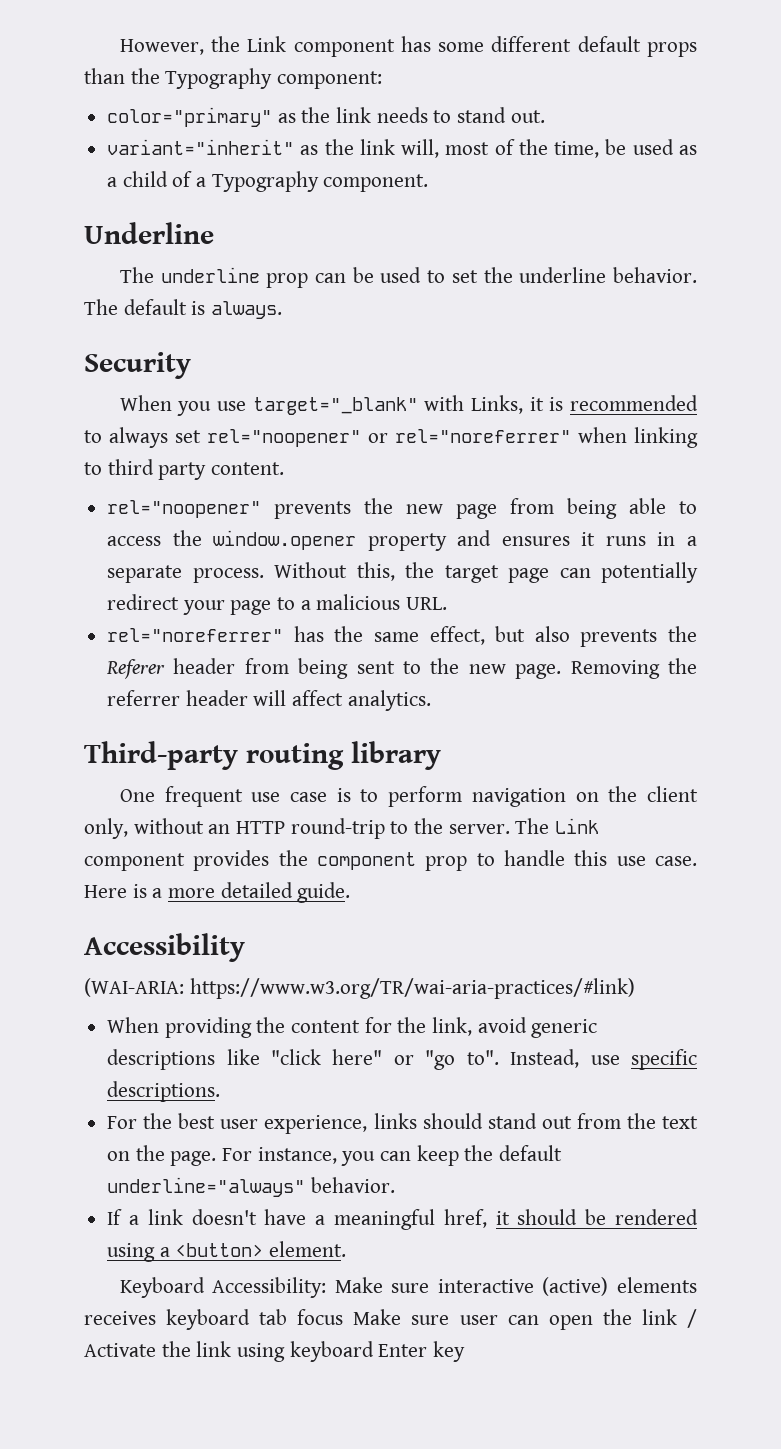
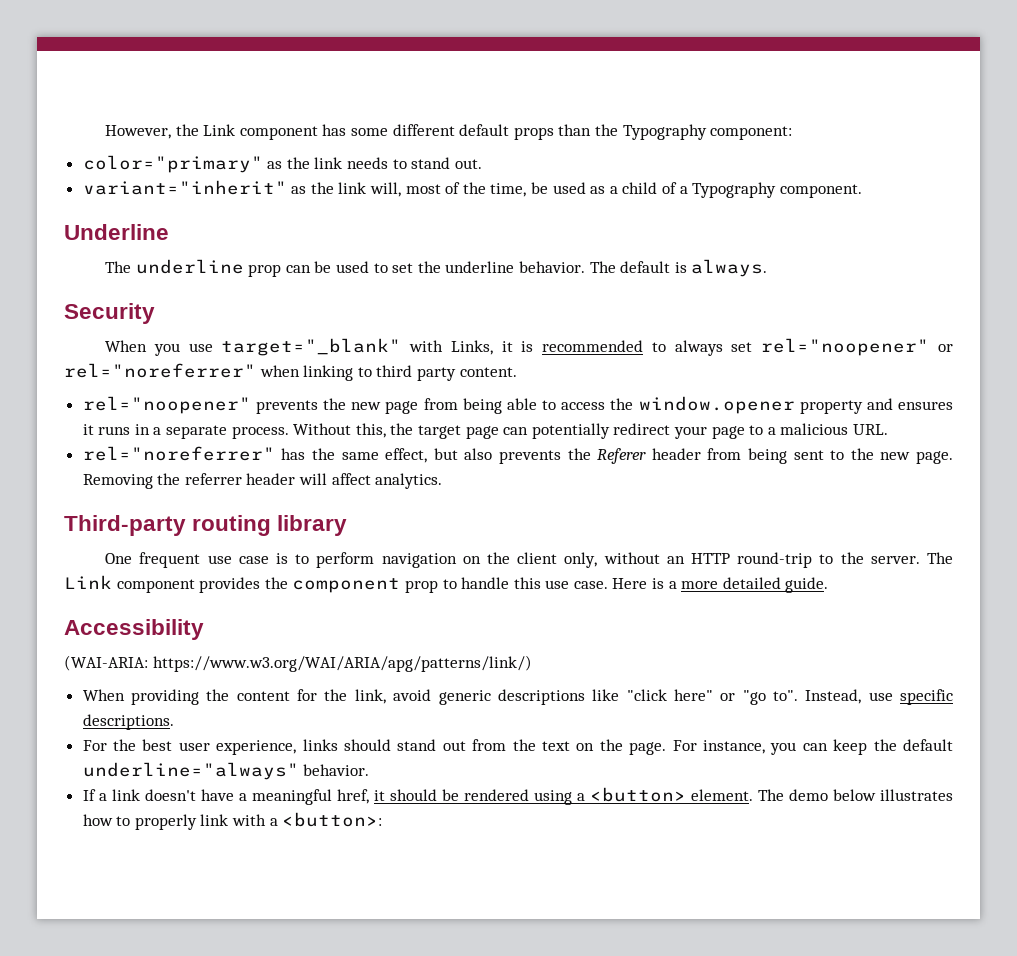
[189,978,635,999] https://www.w3.org/TR/wai-aria-practices/#link) -> [152,655,532,672] https://www.w3.org/WAI/ARIA/apg/patterns/link/)
[119,1277,697,1298] [84,1309,697,1330] [84,1341,466,1362] // Keyboard Accessibility: Make sure interactive (active) elements receives keyboard tab focus Make sure user can open the link / Activate the link using keyboard Enter key -> [757,789,953,801] [82,812,383,830] The demo below illustrates how to properly link with a <button>:

